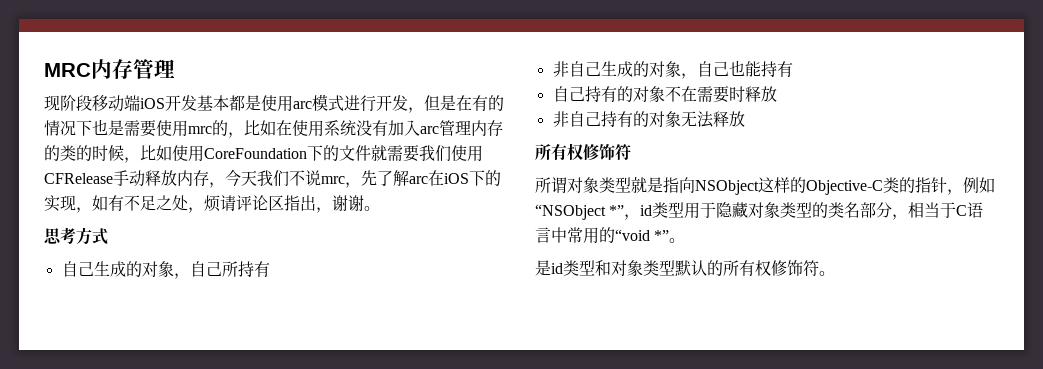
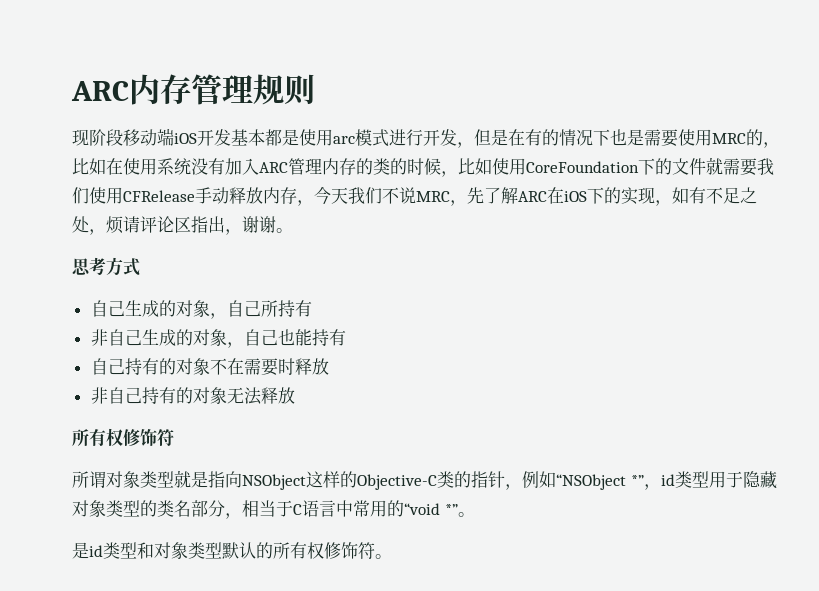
[44,63,91,77] MRC -> [71,81,129,101] ARC
(175, 68) none -> [253,74,315,105] 规则
[188,126,212,134] mrc -> [712,133,746,144] MRC
[420,126,439,134] arc -> [259,162,288,173] ARC
[321,176,345,184] mrc -> [416,191,450,202] MRC
[409,176,428,184] arc -> [518,191,547,202] ARC

